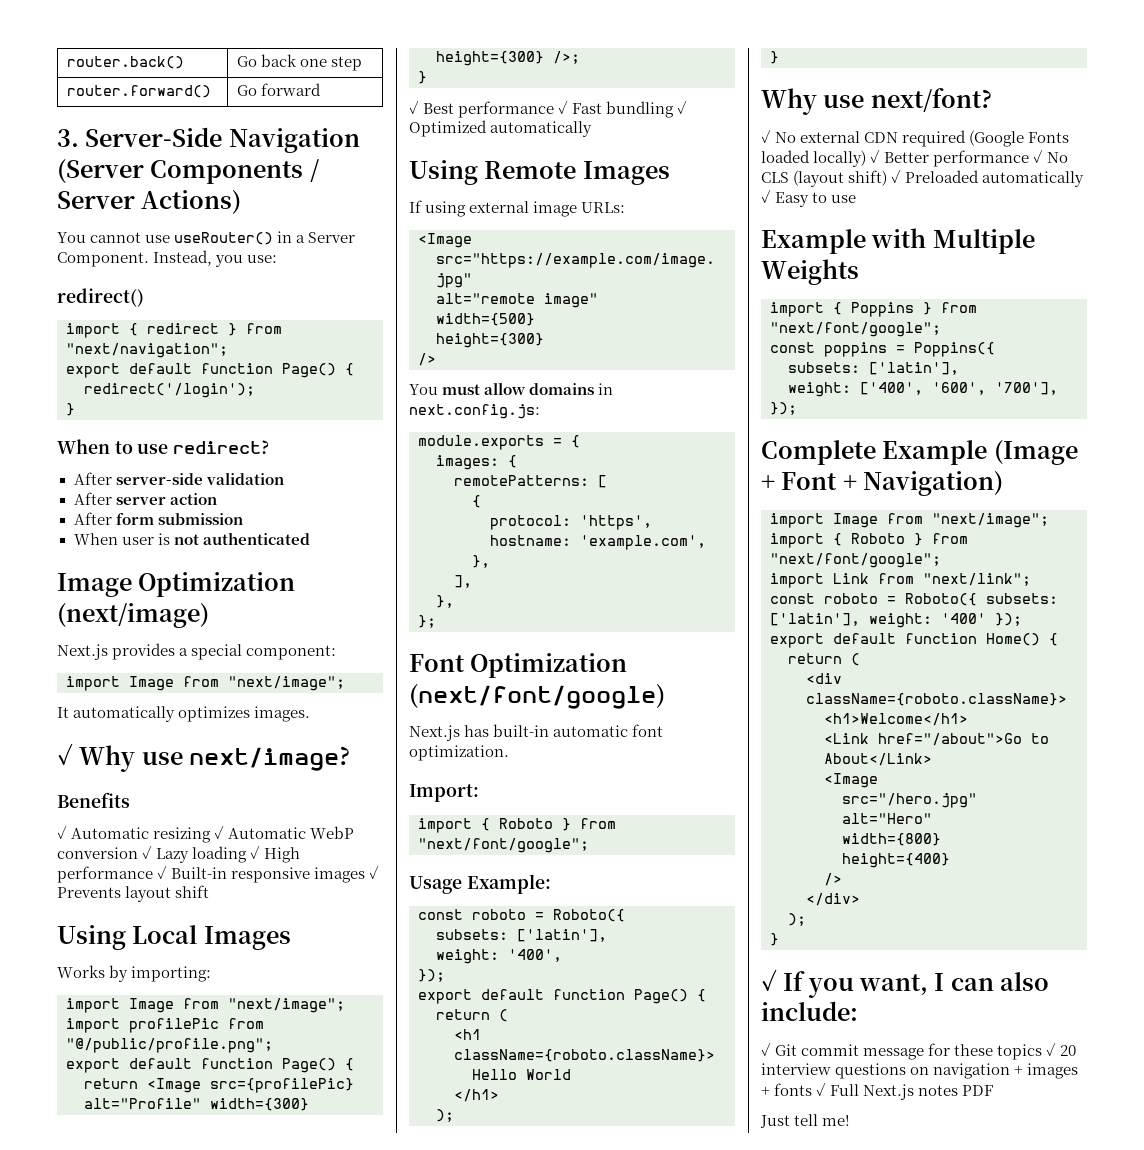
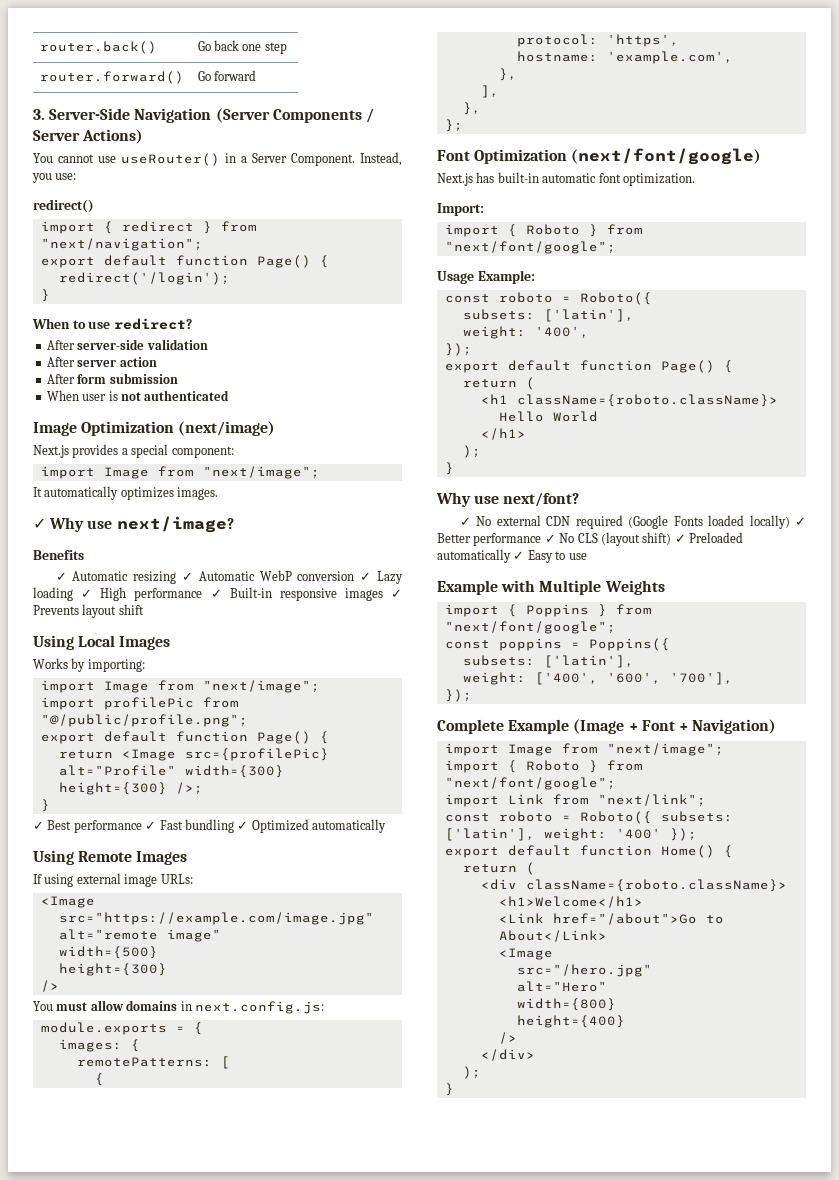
[761,969,1050,998] [761,1001,858,1021] [761,1042,1077,1060] [761,1063,1079,1079] [761,1082,994,1100] [760,1114,851,1128] // ✓ If you want, I can also include: // ✓ Git commit message for these topics ✓ 20 interview questions on navigation + images + fonts ✓ Full Next.js notes PDF // Just tell me! -> (454, 1089) none

